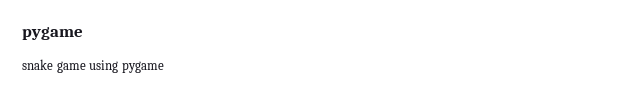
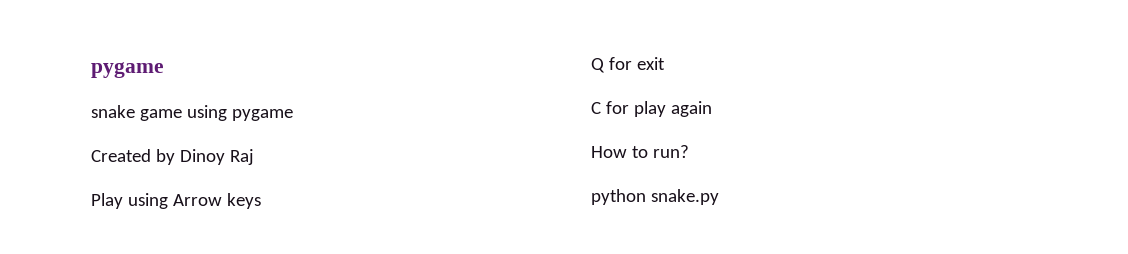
(164, 67) none -> [91,149,254,165] [91,193,261,209] [591,57,665,73] [591,101,712,117] [591,145,689,158] [591,189,719,205] // Created by Dinoy Raj // Play using Arrow keys // Q for exit // C for play again // How to run? // python snake.py

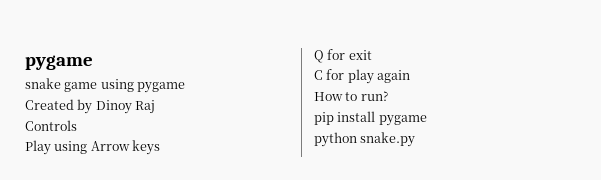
(254, 157) none -> [25,120,77,131] // Controls
(689, 151) none -> [314,111,427,126] // pip install pygame

